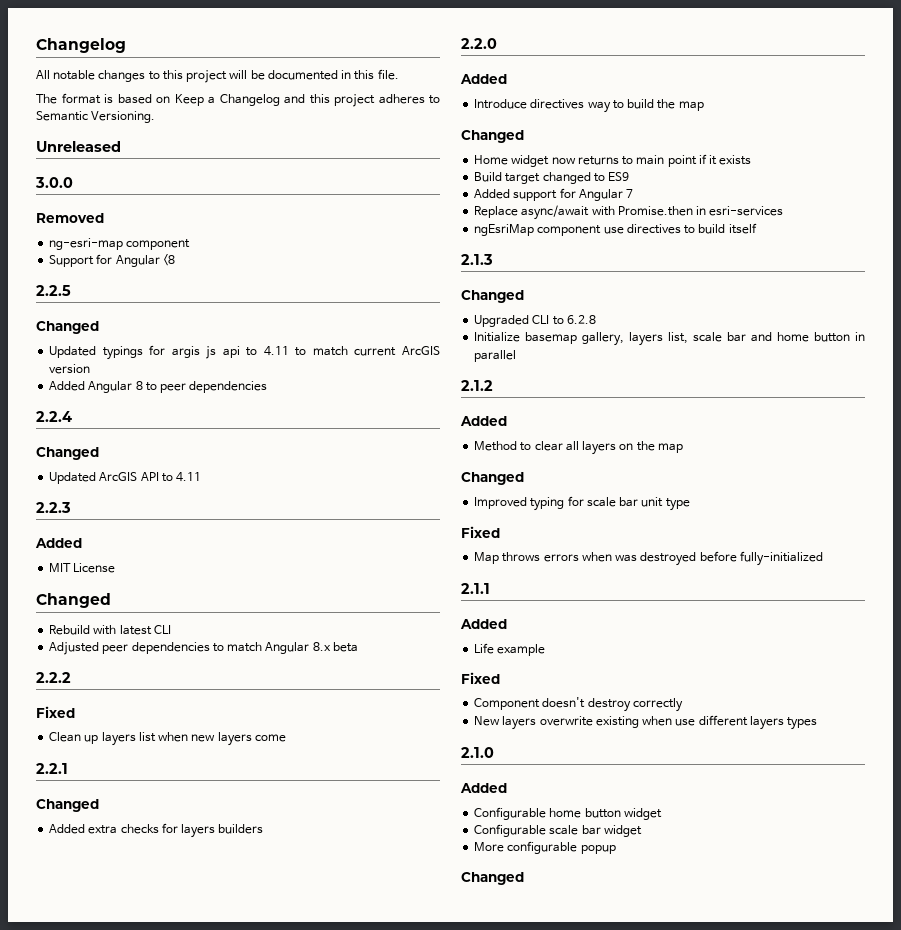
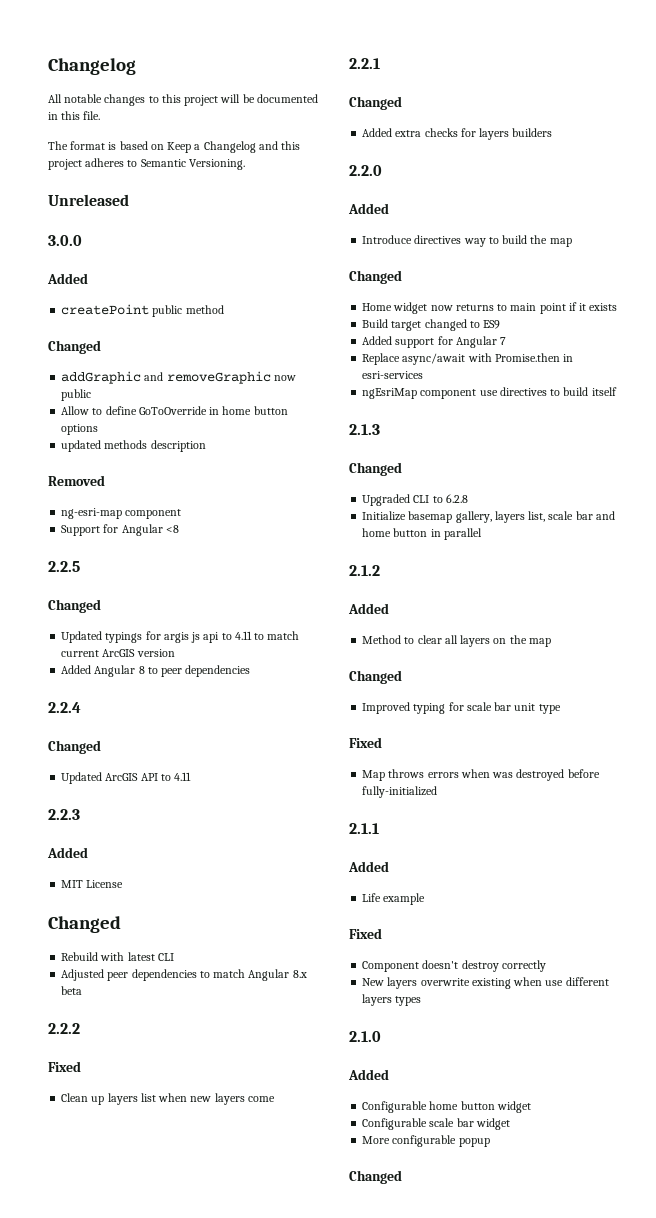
(73, 182) none -> [47,273,88,284] [61,304,224,317] [48,340,101,354] [61,371,296,384] [61,389,92,401] [61,406,288,415] [61,424,99,435] [61,440,206,452] // Added // createPoint public method // Changed // addGraphic and removeGraphic now public // Allow to define GoToOverride in home button options // updated methods description

